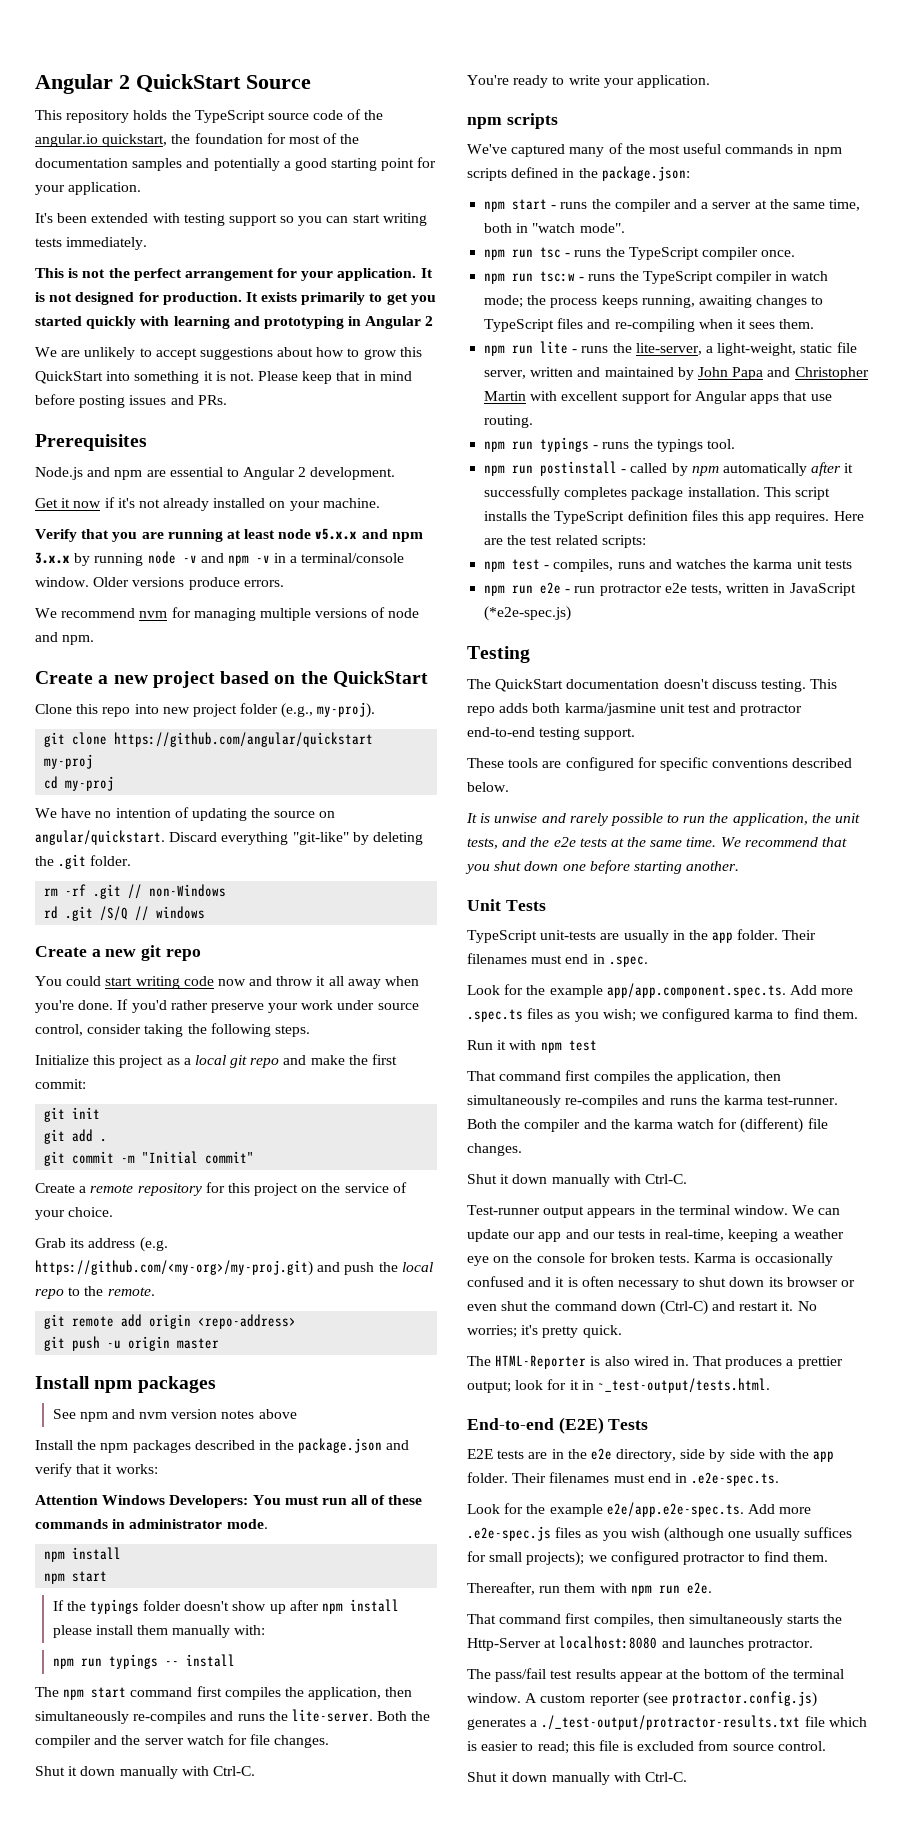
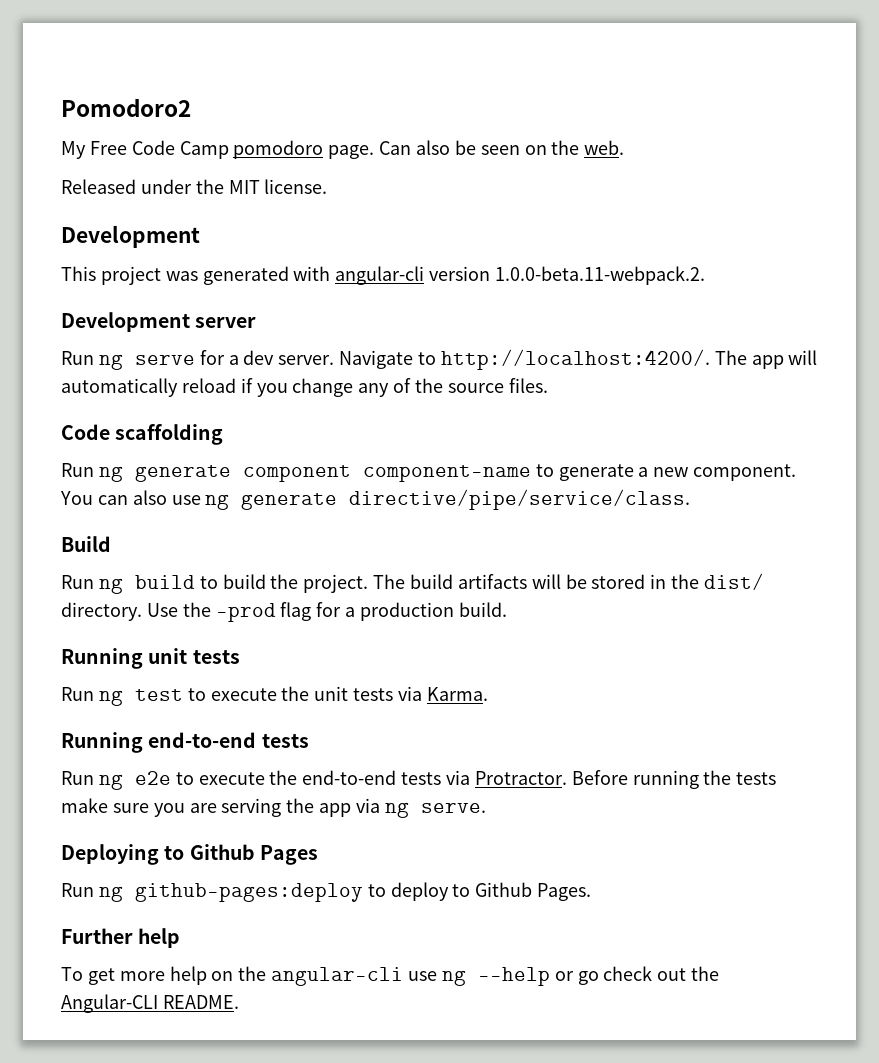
[35,74,311,94] [35,109,384,123] [35,133,360,147] [35,157,437,171] [35,182,142,195] [35,213,427,226] [35,237,148,250] [35,268,433,281] [35,292,436,305] [35,316,434,329] [35,347,422,360] [35,371,412,384] [35,394,227,408] [35,434,147,451] [35,467,396,480] [35,497,380,511] [35,528,423,542] [35,551,405,566] [35,577,284,590] [35,607,420,621] [35,632,95,645] [35,671,428,688] [35,702,376,718] [44,732,374,747] [44,754,94,769] [44,776,115,791] [35,807,336,821] [35,830,423,845] [35,854,132,869] [44,884,227,899] [44,906,206,921] [35,945,201,961] [35,976,420,989] [35,999,419,1013] [35,1023,310,1037] [35,1054,398,1068] [35,1079,86,1089] [44,1107,101,1122] [44,1129,108,1144] [44,1151,255,1166] [35,1182,407,1196] [35,1207,114,1220] [35,1237,168,1252] [35,1260,433,1276] [35,1286,155,1299] [44,1314,297,1329] [44,1336,220,1351] [35,1376,216,1393] [52,1409,297,1422] [35,1438,410,1453] [35,1463,158,1477] [35,1495,423,1508] [35,1519,268,1529] [44,1547,122,1562] [44,1571,108,1584] [52,1599,400,1614] [52,1625,266,1638] [52,1654,235,1669] [35,1686,413,1700] [35,1709,431,1724] [35,1734,330,1748] [35,1766,255,1779] [467,75,710,88] [467,113,558,129] [467,143,842,157] [467,166,690,181] [484,199,861,212] [484,223,625,233] [484,247,796,260] [484,271,829,284] [484,295,824,308] [484,318,815,332] [484,341,857,356] [484,367,869,380] [484,390,832,404] [484,415,534,428] [484,437,735,452] [484,461,854,476] [484,486,830,500] [484,510,864,524] [484,535,646,548] [484,559,852,572] [484,582,856,596] [484,606,572,621] [467,646,530,663] [467,679,838,692] [467,703,803,716] [467,727,636,740] [467,757,853,771] [467,782,509,792] [466,813,861,826] [467,837,848,849] [465,860,740,874] [467,899,546,911] [467,929,817,943] [467,953,648,967] [467,983,854,998] [467,1008,858,1022] [467,1040,597,1053] [467,1070,782,1084] [467,1095,839,1108] [467,1118,828,1133] [467,1143,522,1156] [467,1174,687,1187] [467,1205,841,1218] [467,1229,844,1242] [467,1252,833,1266] [467,1276,856,1290] [467,1300,817,1315] [467,1325,622,1338] [467,1355,843,1369] [467,1378,770,1393] [467,1417,649,1434] [467,1448,835,1462] [467,1472,780,1486] [467,1502,812,1517] [467,1526,853,1542] [467,1551,829,1566] [467,1582,712,1596] [467,1613,843,1627] [467,1636,813,1651] [467,1668,844,1682] [467,1691,817,1707] [467,1715,867,1730] [467,1740,826,1754] [467,1772,687,1785] Angular 2 QuickStart Source // This repository holds the TypeScript source code of the angular.io quickstart, the foundation for most of the documentation samples and potentially a good starting point for your application. // It's been extended with testing support so you can start writing tests immediately. // This is not the perfect arrangement for your application. It is not designed for production. It exists primarily to get you started quickly with learning and prototyping in Angular 2 // We are unlikely to accept suggestions about how to grow this QuickStart into something it is not. Please keep that in mind before posting issues and PRs. // Prerequisites // Node.js and npm are essential to Angular 2 development. // Get it now if it's not already installed on your machine. // Verify that you are running at least node v5.x.x and npm 3.x.x by running node -v and npm -v in a terminal/console window. Older versions produce errors. // We recommend nvm for managing multiple versions of node and npm. // Create a new project based on the QuickStart // Clone this repo into new project folder (e.g., my-proj). // git clone https://github.com/angular/quickstart my-proj // cd my-proj // We have no intention of updating the source on angular/quickstart. Discard everything "git-like" by deleting the .git folder. // rm -rf .git // non-Windows // rd .git /S/Q // windows // Create a new git repo // You could start writing code now and throw it all away when you're done. If you'd rather preserve your work under source control, consider taking the following steps. // Initialize this project as a local git repo and make the first commit: // git init // git add . // git commit -m "Initial commit" // Create a remote repository for this project on the service of your choice. // Grab its address (e.g. https://github.com/<my-org>/my-proj.git) and push the local repo to the remote. // git remote add origin <repo-address> // git push -u origin master // Install npm packages // See npm and nvm version notes above // Install the npm packages described in the package.json and verify that it works: // Attention Windows Developers: You must run all of these commands in administrator mode. // npm install // npm start // If the typings folder doesn't show up after npm install please install them manually with: // npm run typings -- install // The npm start command first compiles the application, then simultaneously re-compiles and runs the lite-server. Both the compiler and the server watch for file changes. // Shut it down manually with Ctrl-C. // You're ready to write your application. // npm scripts // We've captured many of the most useful commands in npm scripts defined in the package.json: // npm start - runs the compiler and a server at the same time, both in "watch mode". // npm run tsc - runs the TypeScript compiler once. // npm run tsc:w - runs the TypeScript compiler in watch mode; the process keeps running, awaiting changes to TypeScript files and re-compiling when it sees them. // npm run lite - runs the lite-server, a light-weight, static file server, written and maintained by John Papa and Christopher Martin with excellent support for Angular apps that use routing. // npm run typings - runs the typings tool. // npm run postinstall - called by npm automatically after it successfully completes package installation. This script installs the TypeScript definition files this app requires. Here are the test related scripts: // npm test - compiles, runs and watches the karma unit tests // npm run e2e - run protractor e2e tests, written in JavaScript (*e2e-spec.js) // Testing // The QuickStart documentation doesn't discuss testing. This repo adds both karma/jasmine unit test and protractor end-to-end testing support. // These tools are configured for specific conventions described below. // It is unwise and rarely possible to run the application, the unit tests, and the e2e tests at the same time. We recommend that you shut down one before starting another. // Unit Tests // TypeScript unit-tests are usually in the app folder. Their filenames must end in .spec. // Look for the example app/app.component.spec.ts. Add more .spec.ts files as you wish; we configured karma to find them. // Run it with npm test // That command first compiles the application, then simultaneously re-compiles and runs the karma test-runner. Both the compiler and the karma watch for (different) file changes. // Shut it down manually with Ctrl-C. // Test-runner output appears in the terminal window. We can update our app and our tests in real-time, keeping a weather eye on the console for broken tests. Karma is occasionally confused and it is often necessary to shut down its browser or even shut the command down (Ctrl-C) and restart it. No worries; it's pretty quick. // The HTML-Reporter is also wired in. That produces a prettier output; look for it in ~_test-output/tests.html. // End-to-end (E2E) Tests // E2E tests are in the e2e directory, side by side with the app folder. Their filenames must end in .e2e-spec.ts. // Look for the example e2e/app.e2e-spec.ts. Add more .e2e-spec.js files as you wish (although one usually suffices for small projects); we configured protractor to find them. // Thereafter, run them with npm run e2e. // That command first compiles, then simultaneously starts the Http-Server at localhost:8080 and launches protractor. // The pass/fail test results appear at the bottom of the terminal window. A custom reporter (see protractor.config.js) generates a ./_test-output/protractor-results.txt file which is easier to read; this file is excluded from source control. // Shut it down manually with Ctrl-C. -> [61,98,191,117] [61,140,625,159] [61,179,328,194] [61,225,200,248] [61,266,706,285] [61,312,257,332] [61,349,818,370] [61,378,548,397] [61,424,224,445] [61,463,797,482] [60,489,691,510] [61,536,111,552] [61,573,765,594] [61,602,507,622] [61,648,240,669] [61,686,488,706] [61,732,309,753] [61,770,777,790] [61,798,486,818] [61,844,318,865] [61,882,592,902] [61,928,181,948] [61,966,720,986] [61,994,239,1013] Pomodoro2 // My Free Code Camp pomodoro page. Can also be seen on the web. // Released under the MIT license. // Development // This project was generated with angular-cli version 1.0.0-beta.11-webpack.2. // Development server // Run ng serve for a dev server. Navigate to http://localhost:4200/. The app will automatically reload if you change any of the source files. // Code scaffolding // Run ng generate component component-name to generate a new component. You can also use ng generate directive/pipe/service/class. // Build // Run ng build to build the project. The build artifacts will be stored in the dist/ directory. Use the -prod flag for a production build. // Running unit tests // Run ng test to execute the unit tests via Karma. // Running end-to-end tests // Run ng e2e to execute the end-to-end tests via Protractor. Before running the tests make sure you are serving the app via ng serve. // Deploying to Github Pages // Run ng github-pages:deploy to deploy to Github Pages. // Further help // To get more help on the angular-cli use ng --help or go check out the Angular-CLI README.

